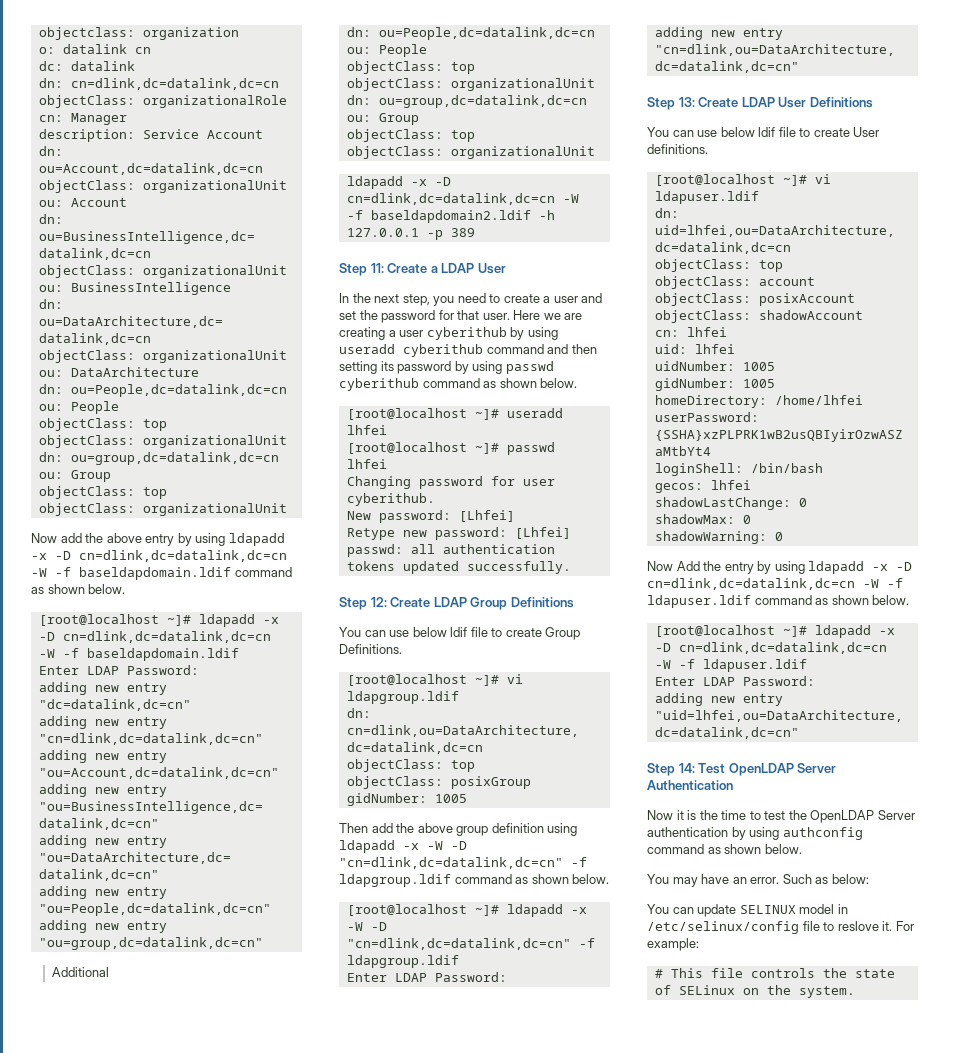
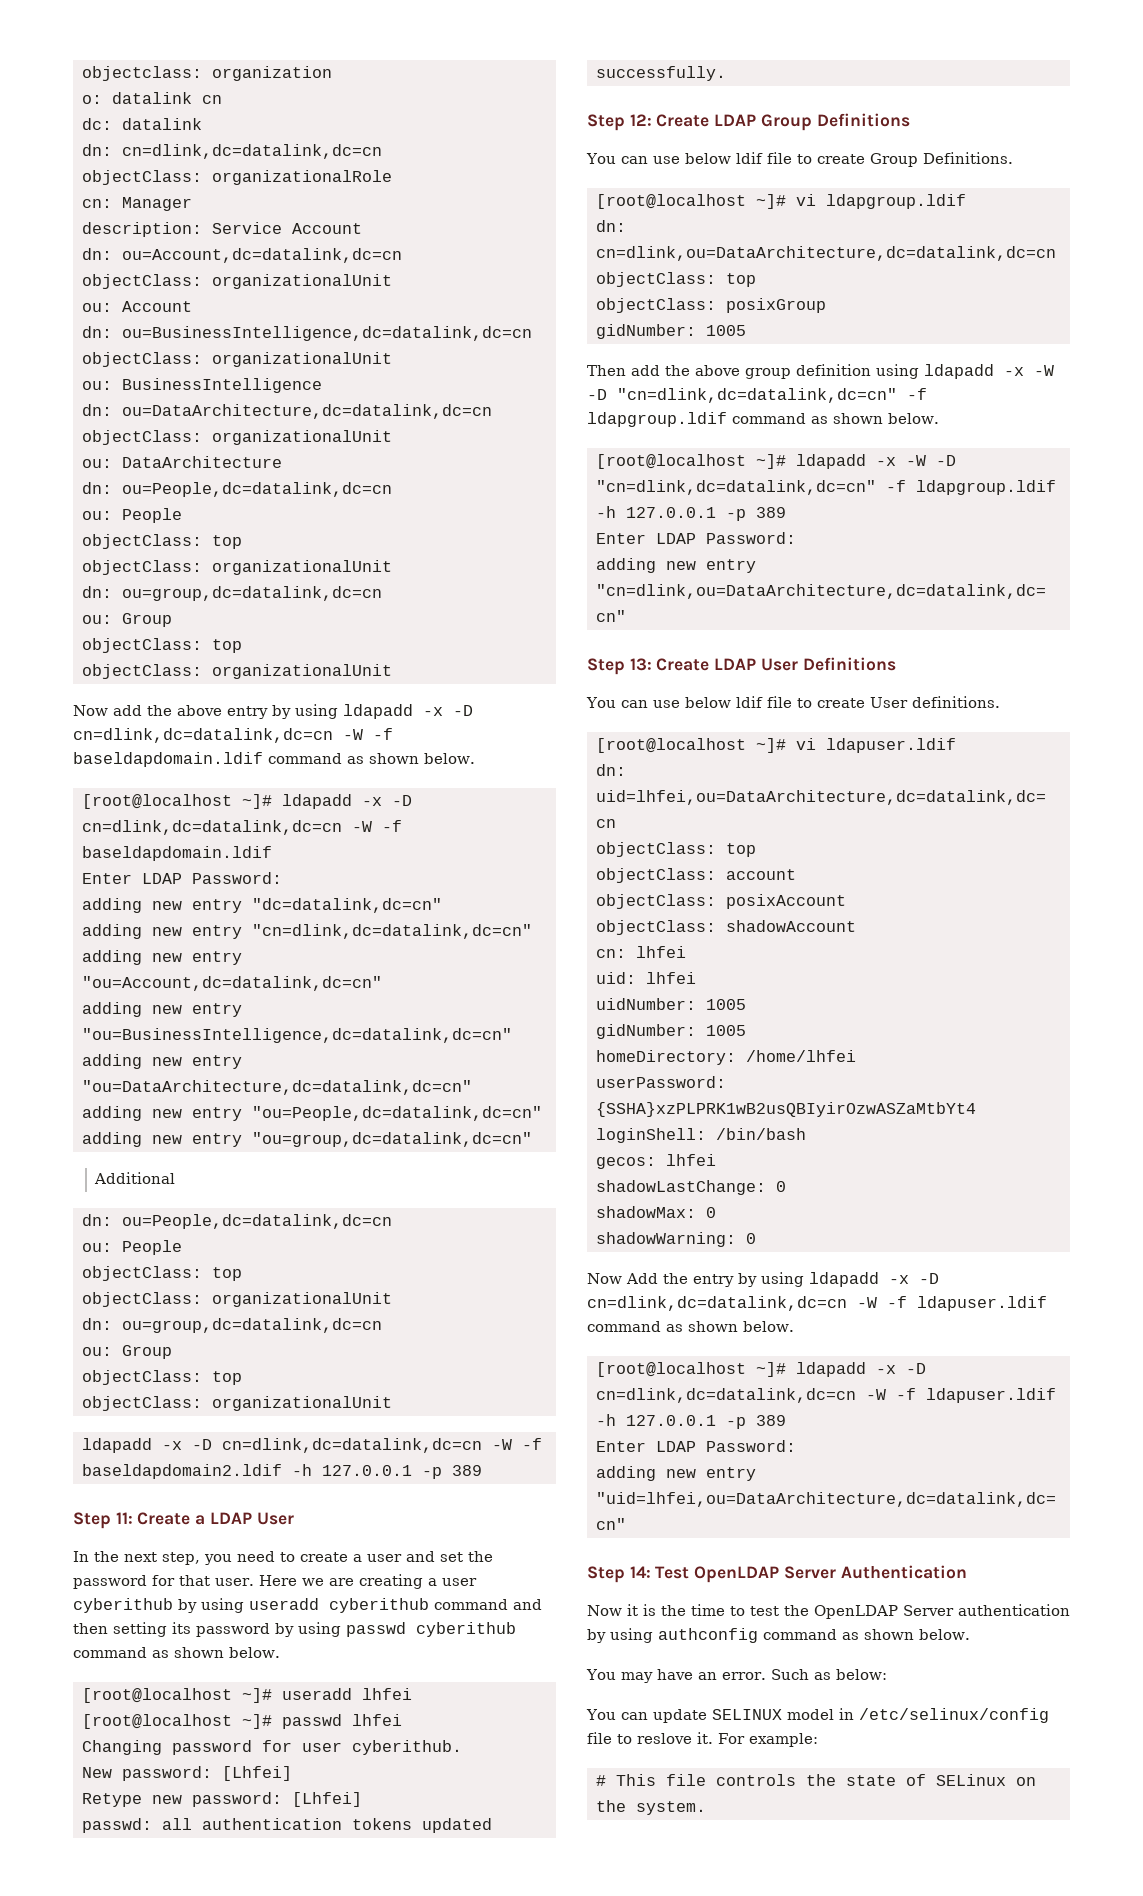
(459, 961) none -> [596,506,786,521] -h 127.0.0.1 -p 389
(807, 665) none -> [596,1414,786,1429] -h 127.0.0.1 -p 389

